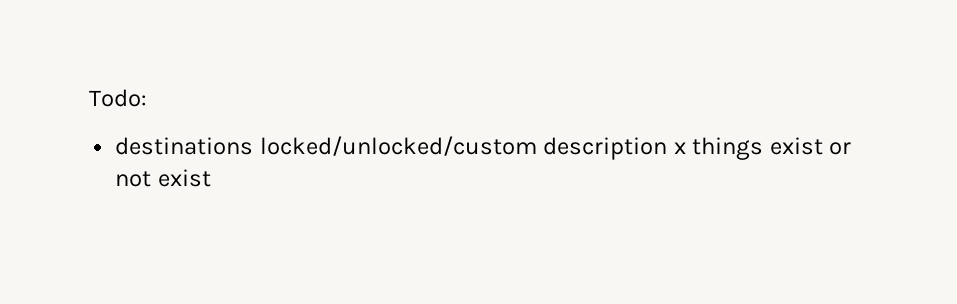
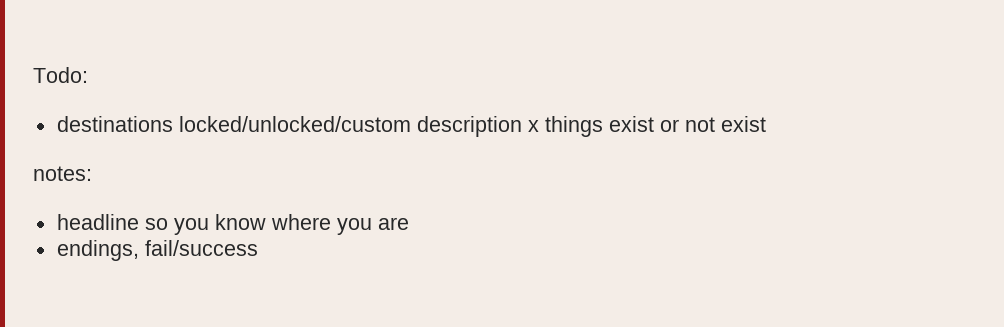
(211, 178) none -> [33,166,92,181] [56,214,409,235] [56,240,258,261] // notes: // headline so you know where you are // endings, fail/success

